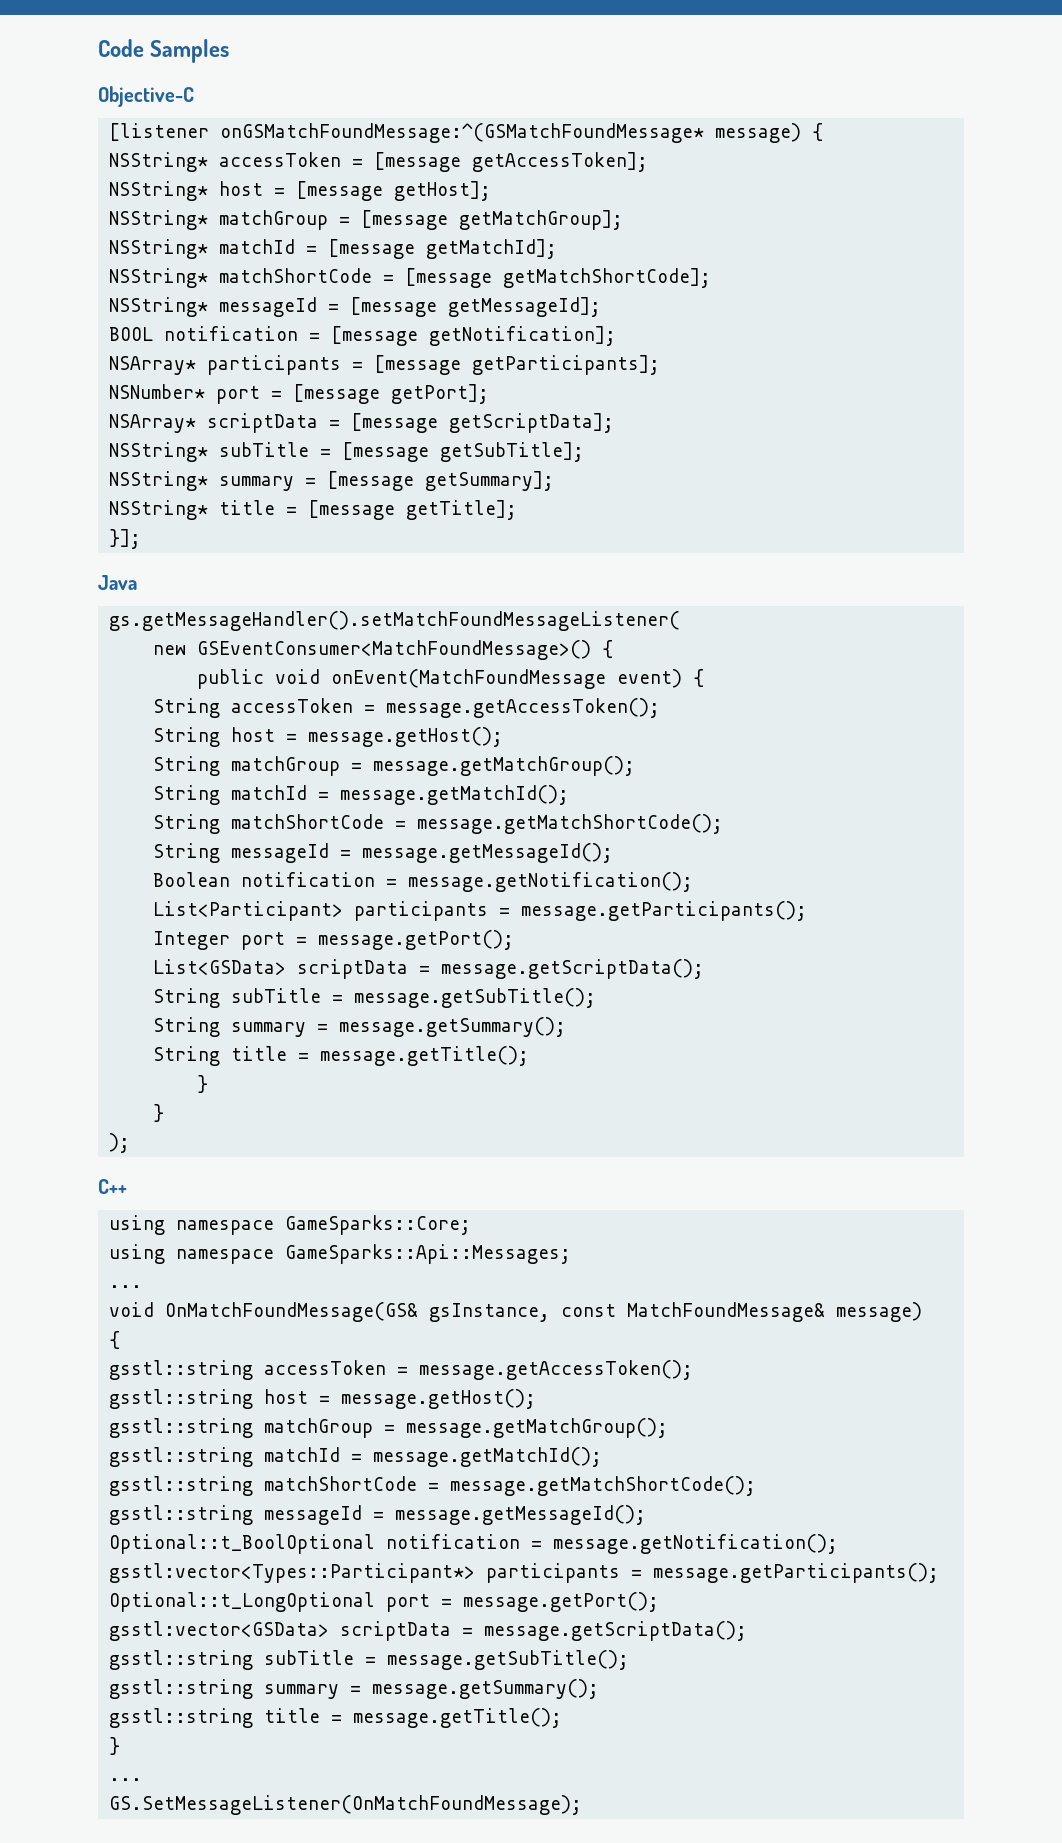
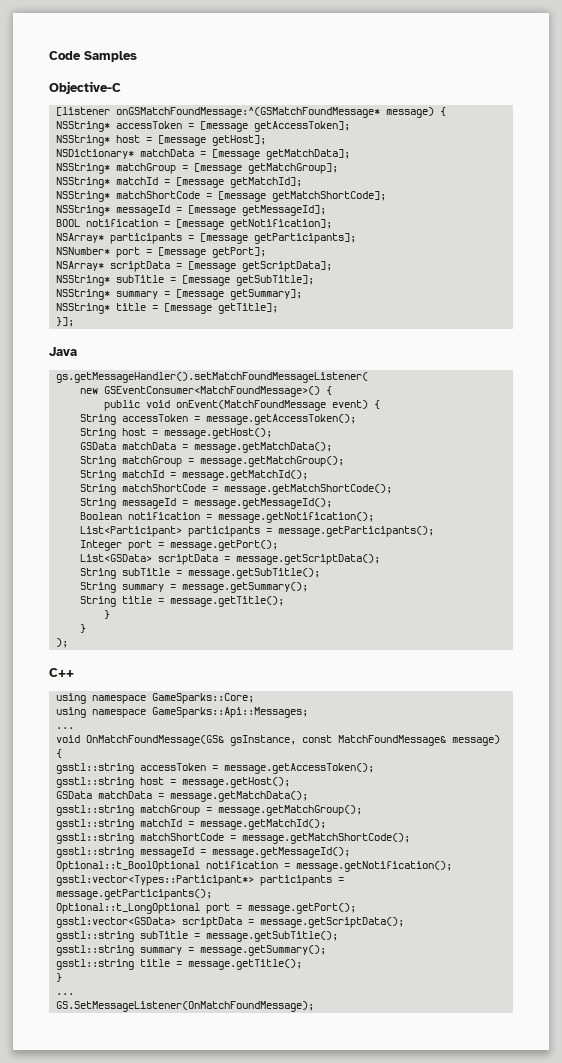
(491, 191) none -> [56,149,351,160] // NSDictionary* matchData = [message getMatchData];
(503, 737) none -> [80,442,333,453] // GSData matchData = message.getMatchData();
(536, 1399) none -> [56,791,309,802] // GSData matchData = message.getMatchData();

